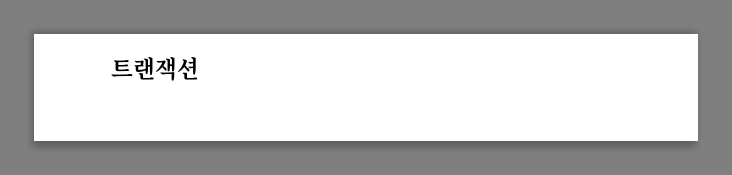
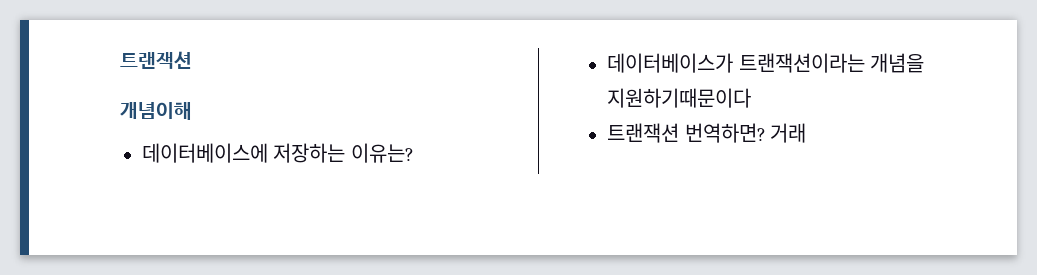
[111,57,199,81] 트랜잭션 -> [120,51,192,69] [120,102,192,120] [142,143,413,163] [607,53,924,73] [607,88,752,108] [607,123,806,143] 트랜잭션 // 개념이해 // 데이터베이스에 저장하는 이유는? // 데이터베이스가 트랜잭션이라는 개념을 지원하기때문이다 // 트랜잭션 번역하면? 거래

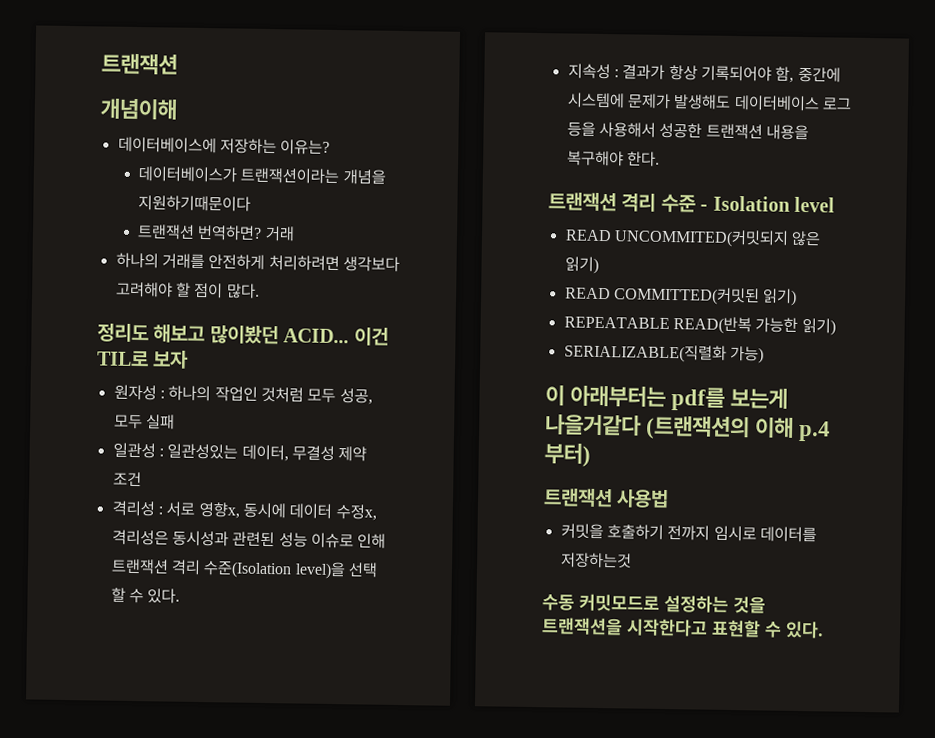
(806, 133) none -> [115,252,400,272] [115,281,260,299] [97,323,389,346] [97,350,190,369] [113,384,373,405] [113,414,175,430] [112,442,368,462] [112,471,142,487] [111,500,377,521] [111,529,387,549] [110,558,378,580] [110,587,181,604] [567,63,841,83] [566,92,852,112] [566,121,809,141] [566,150,660,167] [548,192,835,213] [564,228,822,248] [564,256,599,274] [564,286,798,306] [563,316,836,336] [563,343,764,364] [545,385,789,411] [545,414,831,442] [544,443,591,467] [543,488,670,509] [560,523,817,543] [560,552,632,569] [542,593,766,614] [542,617,824,639] // 하나의 거래를 안전하게 처리하려면 생각보다 고려해야 할 점이 많다. // 정리도 해보고 많이봤던 ACID... 이건 TIL로 보자 // 원자성 : 하나의 작업인 것처럼 모두 성공, 모두 실패 // 일관성 : 일관성있는 데이터, 무결성 제약 조건 // 격리성 : 서로 영향x, 동시에 데이터 수정x, 격리성은 동시성과 관련된 성능 이슈로 인해 트랜잭션 격리 수준(Isolation level)을 선택 할 수 있다. // 지속성 : 결과가 항상 기록되어야 함, 중간에 시스템에 문제가 발생해도 데이터베이스 로그 등을 사용해서 성공한 트랜잭션 내용을 복구해야 한다. // 트랜잭션 격리 수준 - Isolation level // READ UNCOMMITED(커밋되지 않은 읽기) // READ COMMITTED(커밋된 읽기) // REPEATABLE READ(반복 가능한 읽기) // SERIALIZABLE(직렬화 가능) // 이 아래부터는 pdf를 보는게 나을거같다 (트랜잭션의 이해 p.4 부터) // 트랜잭션 사용법 // 커밋을 호출하기 전까지 임시로 데이터를 저장하는것 // 수동 커밋모드로 설정하는 것을 트랜잭션을 시작한다고 표현할 수 있다.

